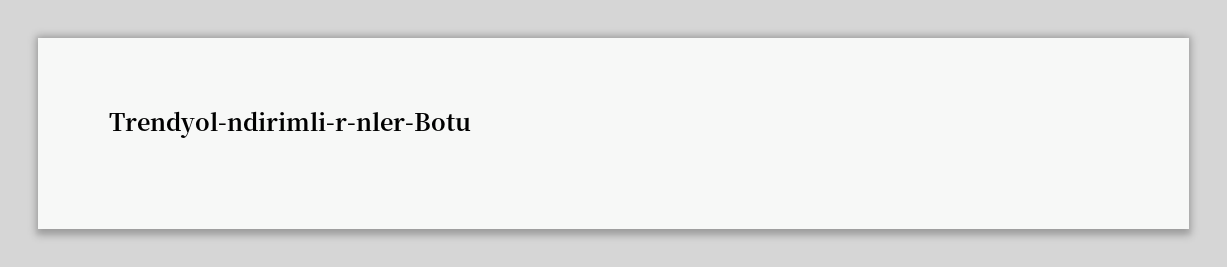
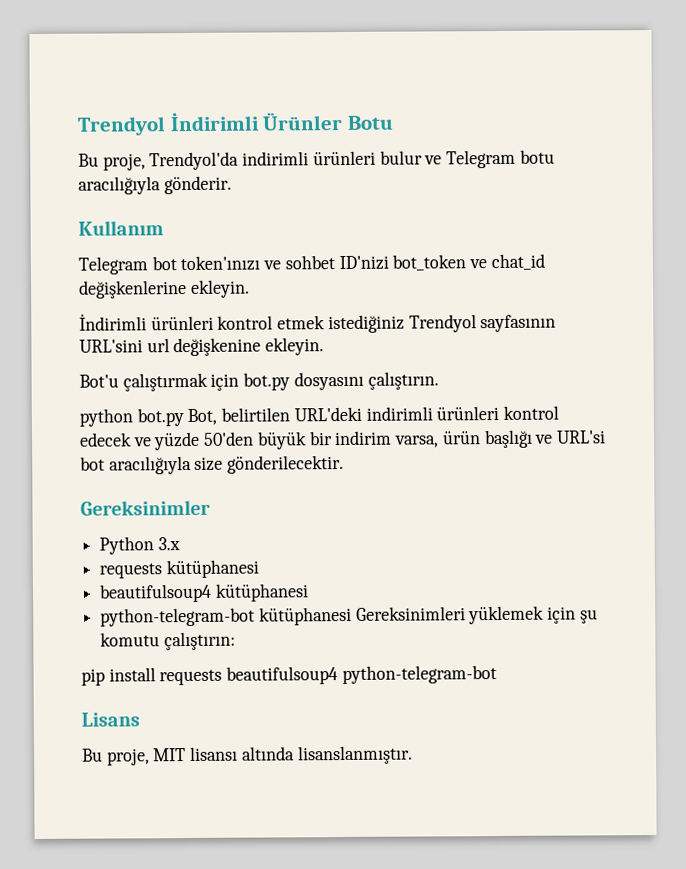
[109,111,471,138] Trendyol-ndirimli-r-nler-Botu -> [77,111,394,136] [78,149,555,171] [78,175,232,195] [78,220,164,236] [78,253,545,275] [79,279,250,299] [79,313,557,334] [79,337,325,357] [79,371,439,392] [79,405,560,427] [79,429,606,451] [80,454,345,475] [80,499,211,516] [99,536,180,555] [99,559,259,579] [99,583,309,603] [100,605,598,627] [100,631,236,651] [81,665,497,686] [81,712,140,727] [82,745,413,766] Trendyol İndirimli Ürünler Botu // Bu proje, Trendyol'da indirimli ürünleri bulur ve Telegram botu aracılığıyla gönderir. // Kullanım // Telegram bot token'ınızı ve sohbet ID'nizi bot_token ve chat_id değişkenlerine ekleyin. // İndirimli ürünleri kontrol etmek istediğiniz Trendyol sayfasının URL'sini url değişkenine ekleyin. // Bot'u çalıştırmak için bot.py dosyasını çalıştırın. // python bot.py Bot, belirtilen URL'deki indirimli ürünleri kontrol edecek ve yüzde 50'den büyük bir indirim varsa, ürün başlığı ve URL'si bot aracılığıyla size gönderilecektir. // Gereksinimler // Python 3.x // requests kütüphanesi // beautifulsoup4 kütüphanesi // python-telegram-bot kütüphanesi Gereksinimleri yüklemek için şu komutu çalıştırın: // pip install requests beautifulsoup4 python-telegram-bot // Lisans // Bu proje, MIT lisansı altında lisanslanmıştır.

